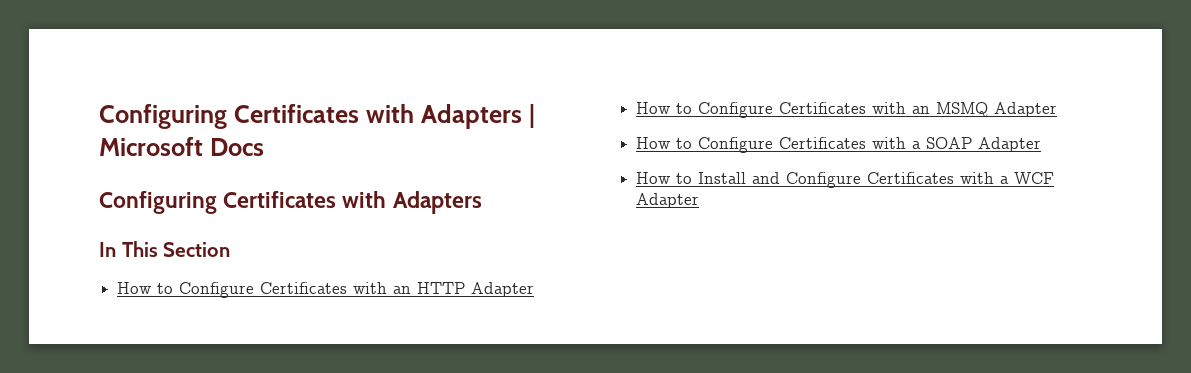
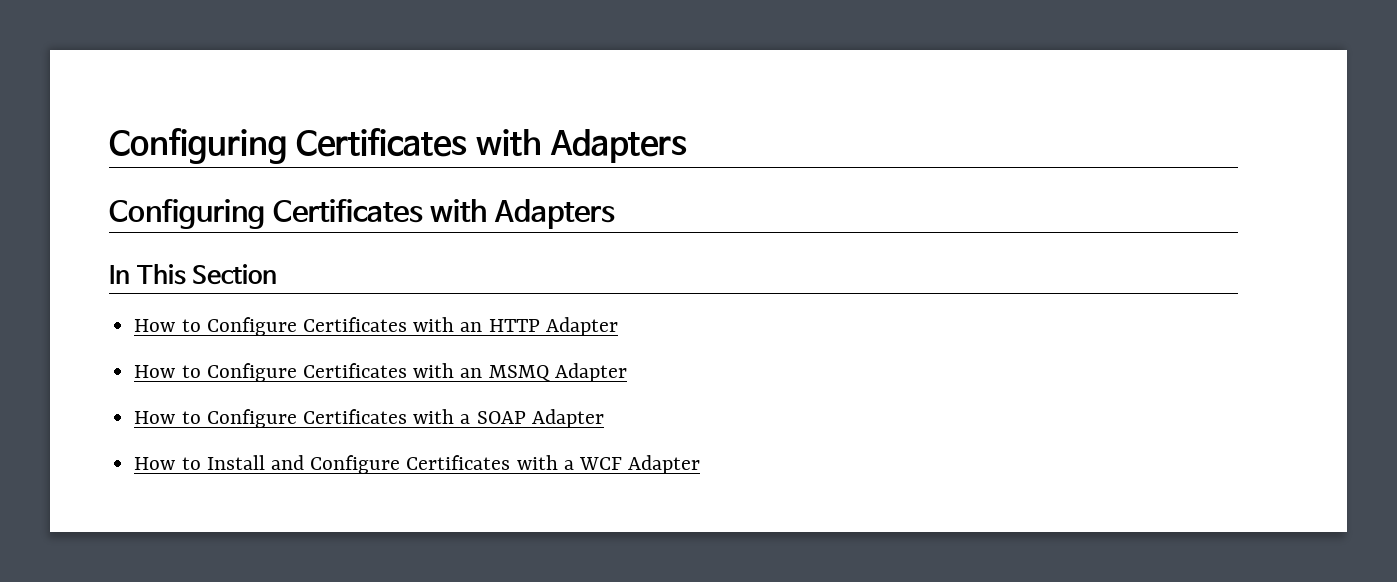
[99,104,535,129] [99,137,264,156] Configuring Certificates with Adapters | Microsoft Docs -> [109,128,687,164] Configuring Certificates with Adapters

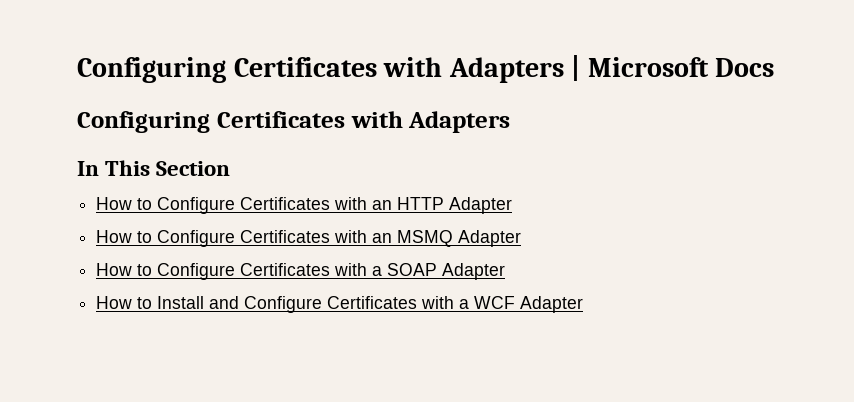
[109,128,687,164] Configuring Certificates with Adapters -> [77,55,775,83] Configuring Certificates with Adapters | Microsoft Docs

